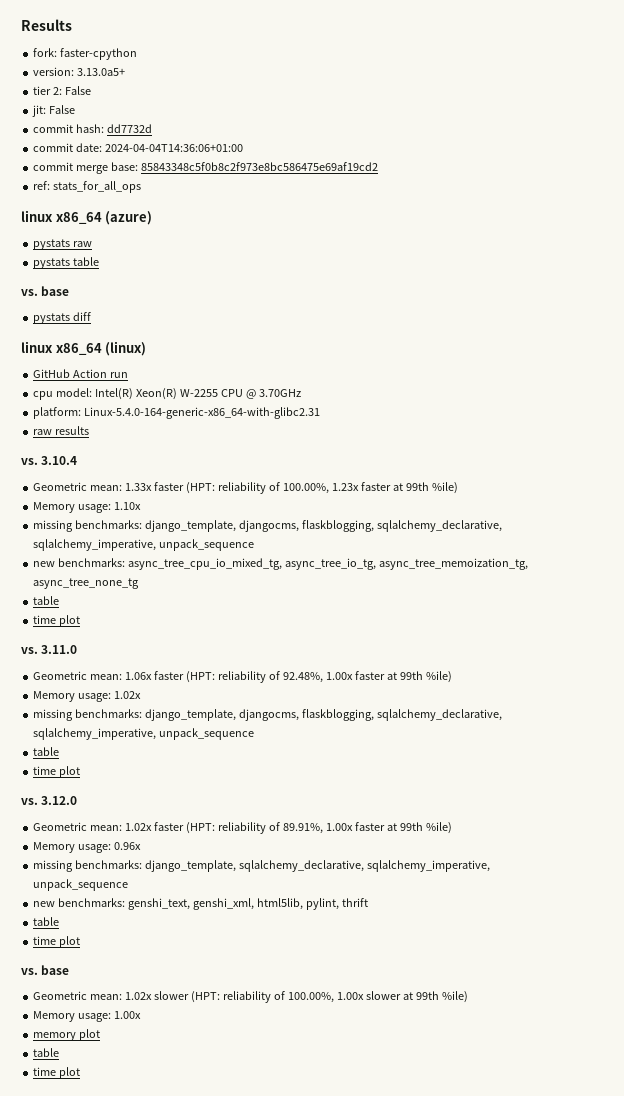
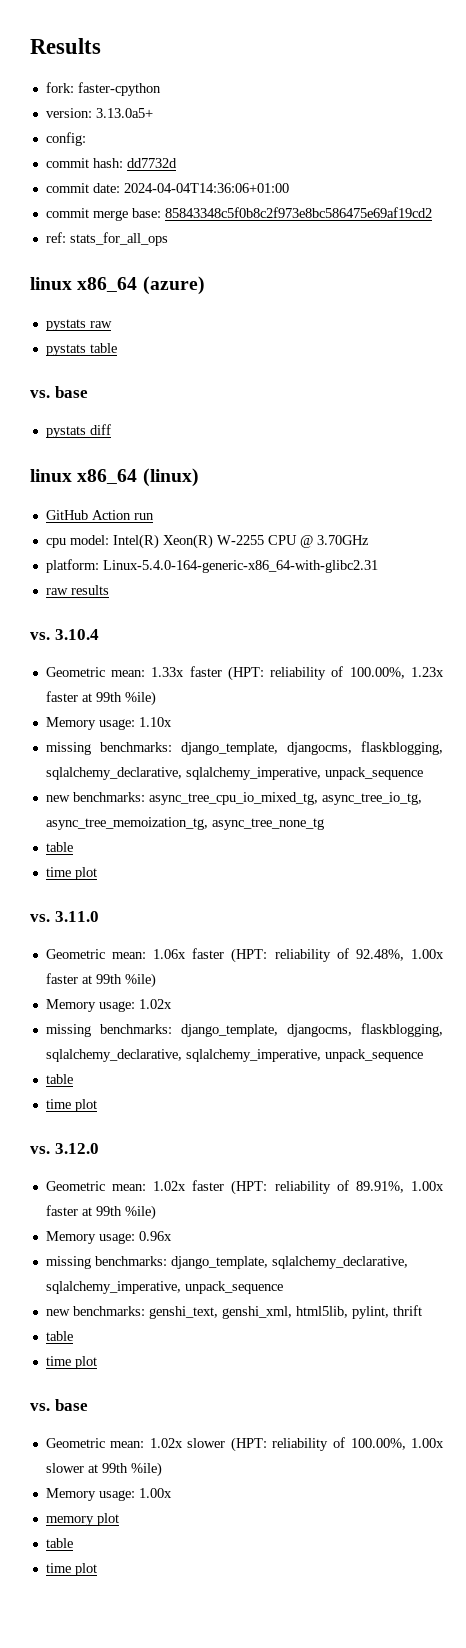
[33,86,92,95] [32,105,76,117] tier 2: False // jit: False -> [45,132,86,146] config:

